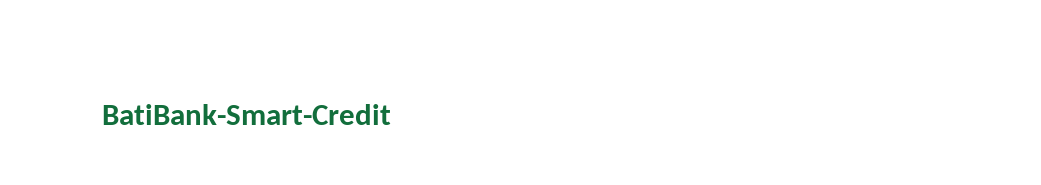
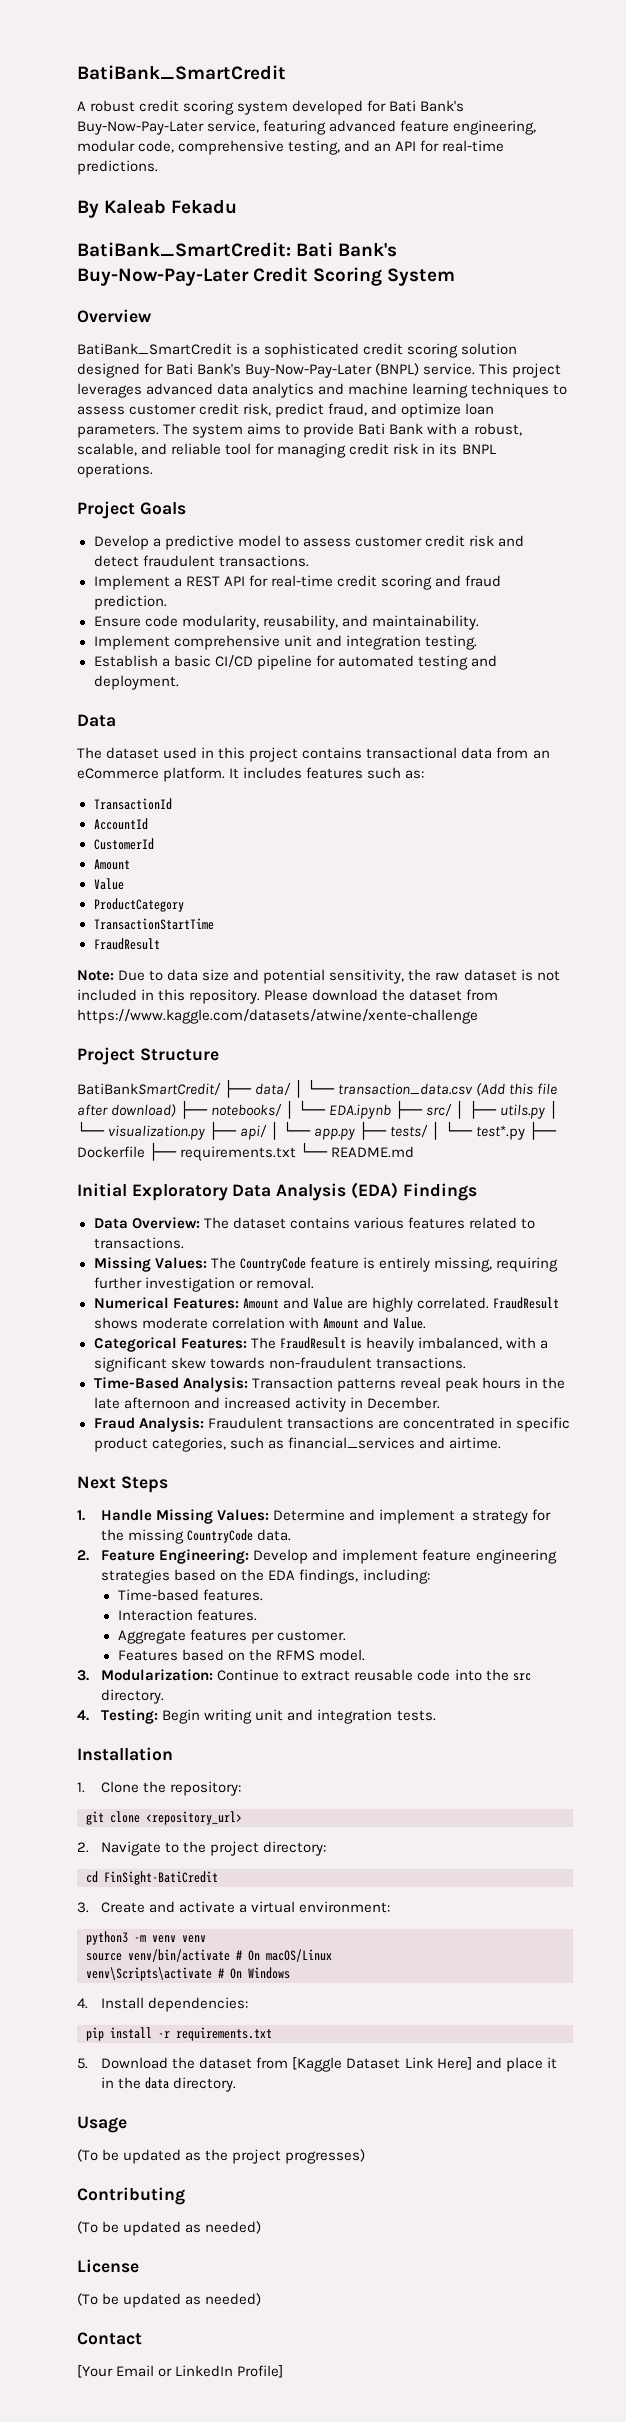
[102,104,391,125] BatiBank-Smart-Credit -> [77,65,286,80] [77,100,465,115] [77,120,537,135] [77,140,505,155] [77,160,158,175] [77,199,238,218] [77,242,398,257] [77,267,456,286] [77,309,151,323] [77,343,518,358] [77,363,562,378] [77,383,568,398] [77,403,495,418] [77,423,522,438] [77,443,496,458] [77,463,153,478] [77,501,186,519] [93,535,524,550] [93,555,309,567] [93,575,501,590] [93,595,167,610] [93,615,479,630] [93,635,477,650] [93,655,497,670] [93,675,179,690] [77,714,116,727] [77,747,550,762] [77,767,425,782] [93,798,172,810] [93,818,148,830] [93,838,154,850] [93,859,130,870] [93,878,124,890] [93,898,184,912] [93,918,214,930] [93,938,160,950] [77,969,560,984] [77,989,499,1004] [77,1009,478,1024] [77,1047,219,1065] [77,1079,558,1098] [77,1100,558,1119] [77,1121,557,1140] [77,1142,415,1161] [77,1182,477,1201] [93,1217,535,1229] [93,1237,184,1249] [93,1257,558,1272] [93,1277,314,1292] [93,1297,559,1312] [93,1317,426,1329] [93,1337,548,1352] [93,1357,466,1372] [93,1377,565,1392] [93,1397,440,1412] [93,1417,570,1432] [93,1437,501,1452] [77,1476,168,1493] [77,1509,551,1524] [101,1529,292,1544] [77,1549,557,1564] [101,1569,430,1584] [117,1589,263,1601] [117,1609,257,1621] [117,1629,346,1644] [117,1649,365,1661] [77,1669,531,1681] [101,1689,165,1704] [77,1709,436,1724] [77,1747,173,1761] [77,1781,242,1796] [86,1811,242,1825] [77,1841,327,1856] [86,1871,218,1885] [77,1901,391,1913] [86,1931,206,1945] [86,1949,332,1962] [86,1967,290,1981] [77,1997,249,2012] [86,2027,272,2041] [77,2057,557,2072] [101,2077,237,2092] [77,2116,127,2133] [77,2149,366,2164] [77,2187,185,2205] [77,2221,262,2236] [77,2259,139,2273] [77,2293,262,2308] [77,2332,142,2345] [77,2365,284,2378] BatiBank_SmartCredit // A robust credit scoring system developed for Bati Bank's Buy-Now-Pay-Later service, featuring advanced feature engineering, modular code, comprehensive testing, and an API for real-time predictions. // By Kaleab Fekadu // BatiBank_SmartCredit: Bati Bank's Buy-Now-Pay-Later Credit Scoring System // Overview // BatiBank_SmartCredit is a sophisticated credit scoring solution designed for Bati Bank's Buy-Now-Pay-Later (BNPL) service. This project leverages advanced data analytics and machine learning techniques to assess customer credit risk, predict fraud, and optimize loan parameters. The system aims to provide Bati Bank with a robust, scalable, and reliable tool for managing credit risk in its BNPL operations. // Project Goals // Develop a predictive model to assess customer credit risk and detect fraudulent transactions. // Implement a REST API for real-time credit scoring and fraud prediction. // Ensure code modularity, reusability, and maintainability. // Implement comprehensive unit and integration testing. // Establish a basic CI/CD pipeline for automated testing and deployment. // Data // The dataset used in this project contains transactional data from an eCommerce platform. It includes features such as: // TransactionId // AccountId // CustomerId // Amount // Value // ProductCategory // TransactionStartTime // FraudResult // Note: Due to data size and potential sensitivity, the raw dataset is not included in this repository. Please download the dataset from https://www.kaggle.com/datasets/atwine/xente-challenge // Project Structure // BatiBankSmartCredit/ ├── data/ │ └── transaction_data.csv (Add this file after download) ├── notebooks/ │ └── EDA.ipynb ├── src/ │ ├── utils.py │ └── visualization.py ├── api/ │ └── app.py ├── tests/ │ └── test*.py ├── Dockerfile ├── requirements.txt └── README.md // Initial Exploratory Data Analysis (EDA) Findings // Data Overview: The dataset contains various features related to transactions. // Missing Values: The CountryCode feature is entirely missing, requiring further investigation or removal. // Numerical Features: Amount and Value are highly correlated. FraudResult shows moderate correlation with Amount and Value. // Categorical Features: The FraudResult is heavily imbalanced, with a significant skew towards non-fraudulent transactions. // Time-Based Analysis: Transaction patterns reveal peak hours in the late afternoon and increased activity in December. // Fraud Analysis: Fraudulent transactions are concentrated in specific product categories, such as financial_services and airtime. // Next Steps // 1. Handle Missing Values: Determine and implement a strategy for the missing CountryCode data. // 2. Feature Engineering: Develop and implement feature engineering strategies based on the EDA findings, including: // Time-based features. // Interaction features. // Aggregate features per customer. // Features based on the RFMS model. // 3. Modularization: Continue to extract reusable code into the src directory. // 4. Testing: Begin writing unit and integration tests. // Installation // 1. Clone the repository: // git clone <repository_url> // 2. Navigate to the project directory: // cd FinSight-BatiCredit // 3. Create and activate a virtual environment: // python3 -m venv venv // source venv/bin/activate # On macOS/Linux // venv\Scripts\activate # On Windows // 4. Install dependencies: // pip install -r requirements.txt // 5. Download the dataset from [Kaggle Dataset Link Here] and place it in the data directory. // Usage // (To be updated as the project progresses) // Contributing // (To be updated as needed) // License // (To be updated as needed) // Contact // [Your Email or LinkedIn Profile]

